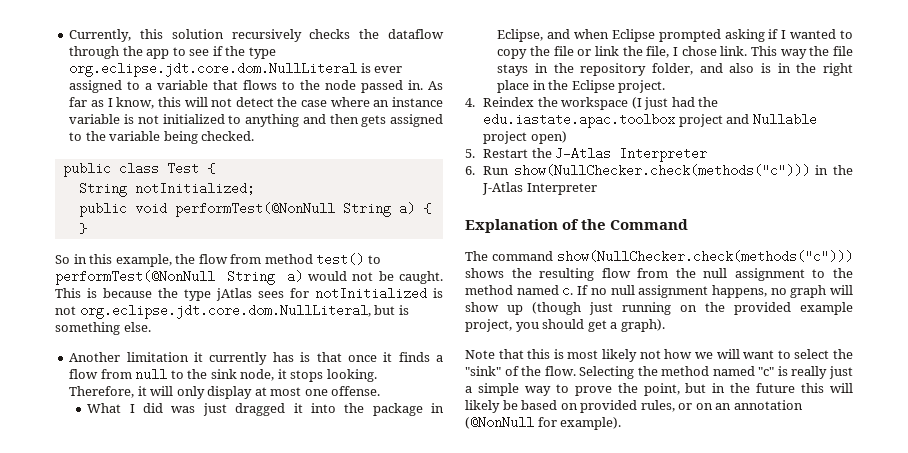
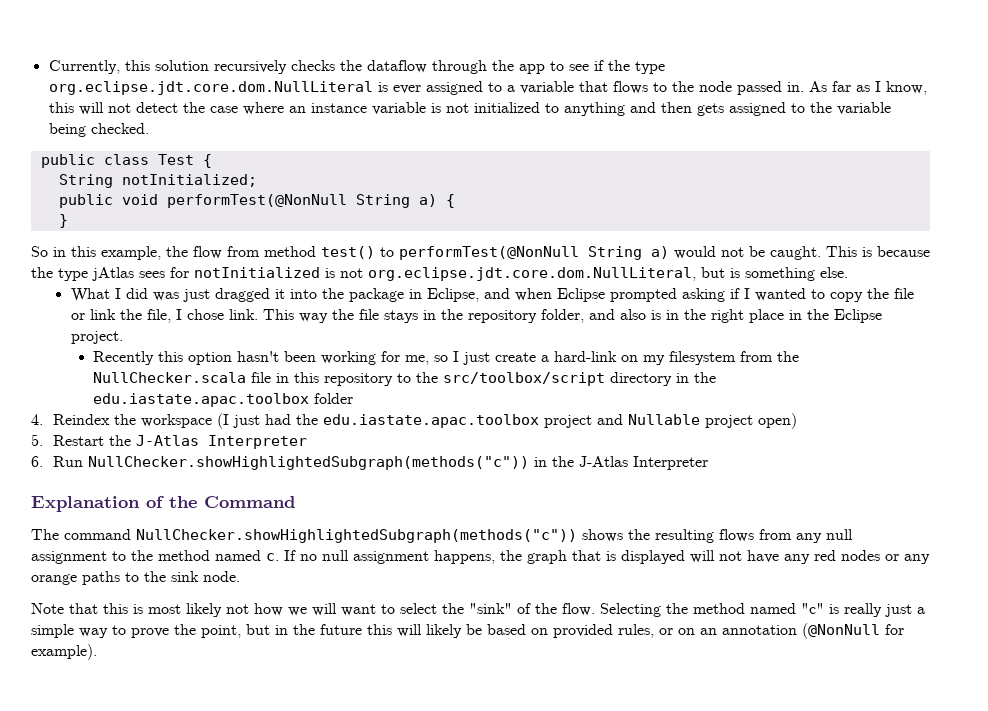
[69,352,443,365] [69,369,377,382] [69,386,381,399] // Another limitation it currently has is that once it finds a flow from null to the sink node, it stops looking. Therefore, it will only display at most one offense. -> (848, 272) none
(666, 86) none -> [93,351,800,365] [93,372,717,386] [93,393,354,407] // Recently this option hasn't been working for me, so I just create a hard-link on my filesystem from the NullChecker.scala file in this repository to the src/toolbox/script directory in the edu.iastate.apac.toolbox folder
[513,164,810,177] show(NullChecker.check(methods("c"))) -> [88,456,530,470] NullChecker.showHighlightedSubgraph(methods("c"))
[557,250,853,263] show(NullChecker.check(methods("c"))) -> [136,529,577,543] NullChecker.showHighlightedSubgraph(methods("c"))
[601,268,696,278] flow from the -> [719,529,822,543] flows from any
[770,285,853,298] [465,302,853,315] [465,319,665,332] no graph will show up (though just running on the provided example project, you should get a graph). -> [500,550,930,564] [31,571,240,585] the graph that is displayed will not have any red nodes or any orange paths to the sink node.

